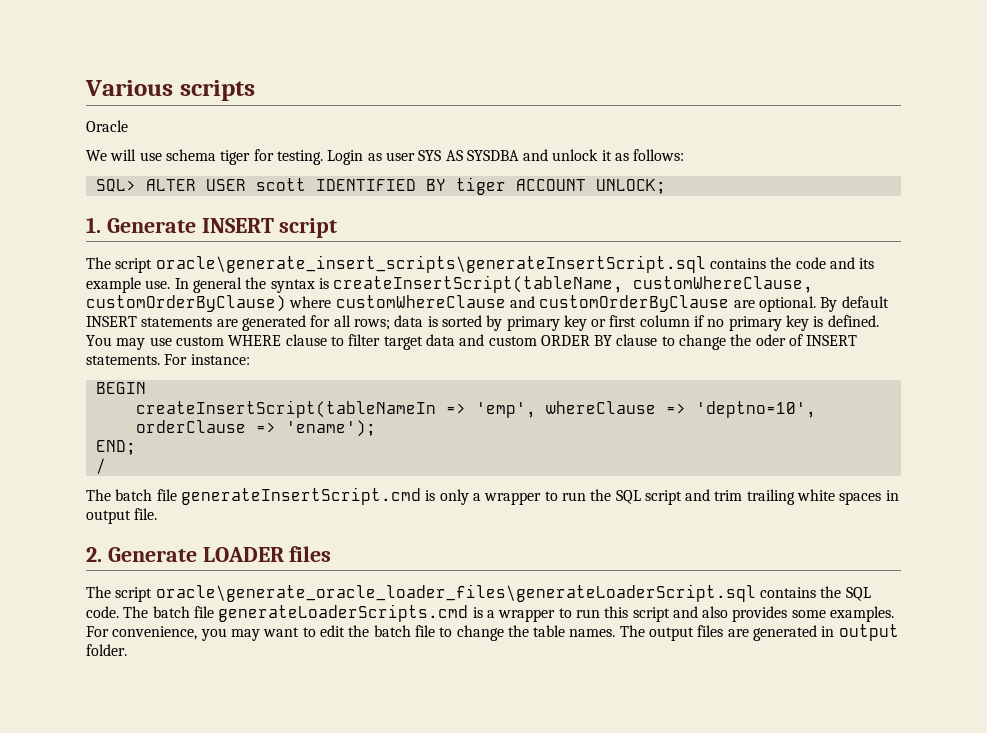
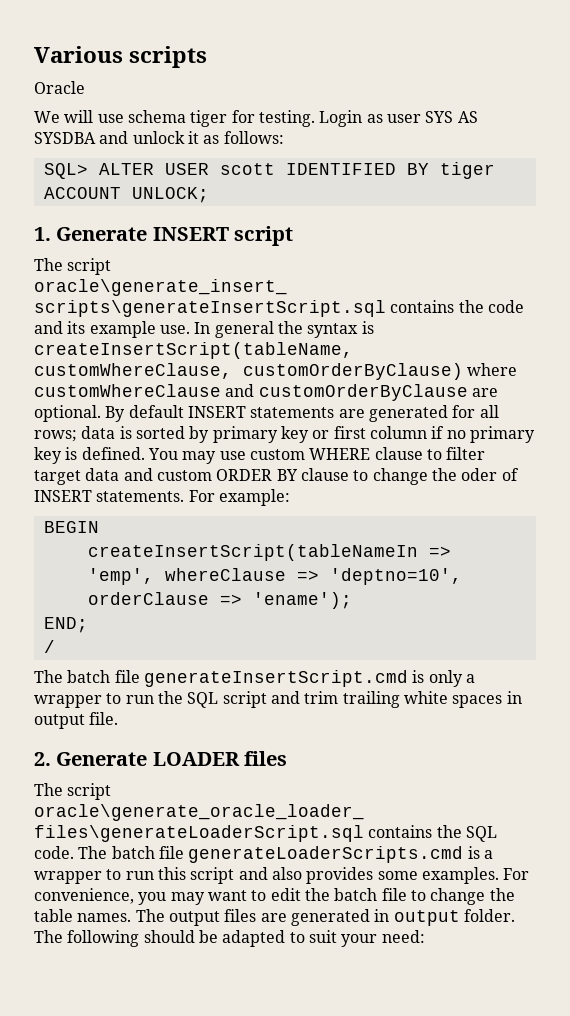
[190,354,250,365] instance: -> [218,489,290,506] example:
(127, 650) none -> [34,930,425,947] The following should be adapted to suit your need:

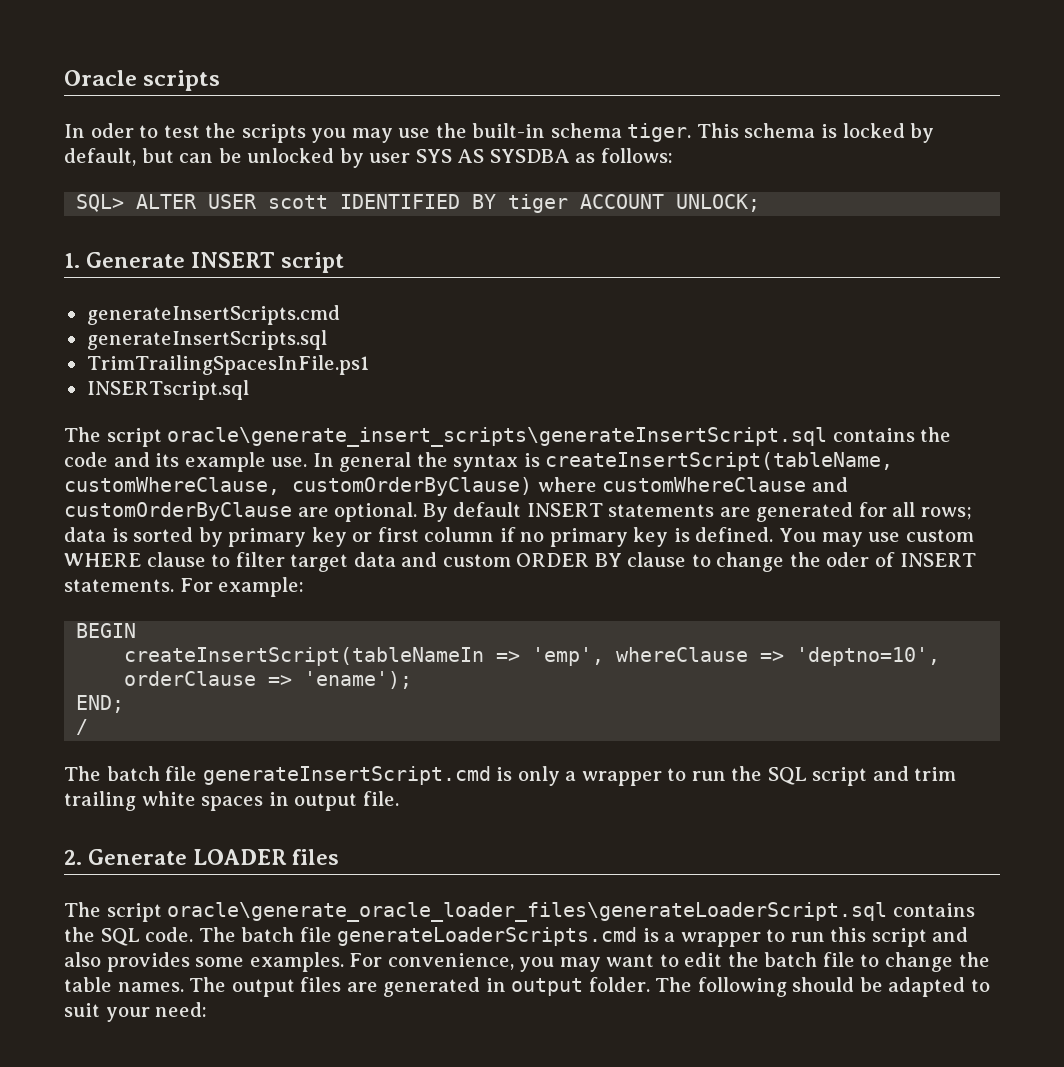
[34,46,123,63] Various -> [64,70,137,86] Oracle
[34,81,85,94] [34,110,383,127] Oracle // We will use schema tiger for testing. Login as -> [64,123,935,143] [64,148,364,168] In oder to test the scripts you may use the built-in schema tiger. This schema is locked by default, but can be unlocked by
[99,131,199,144] and unlock it -> (570, 156) none
(294, 236) none -> [86,305,340,325] [86,330,327,350] [86,355,369,375] [86,380,249,400] // generateInsertScripts.cmd // generateInsertScripts.sql // TrimTrailingSpacesInFile.ps1 // INSERTscript.sql

